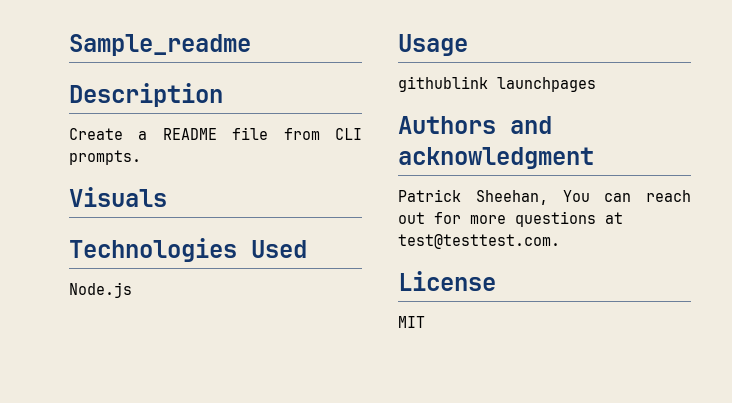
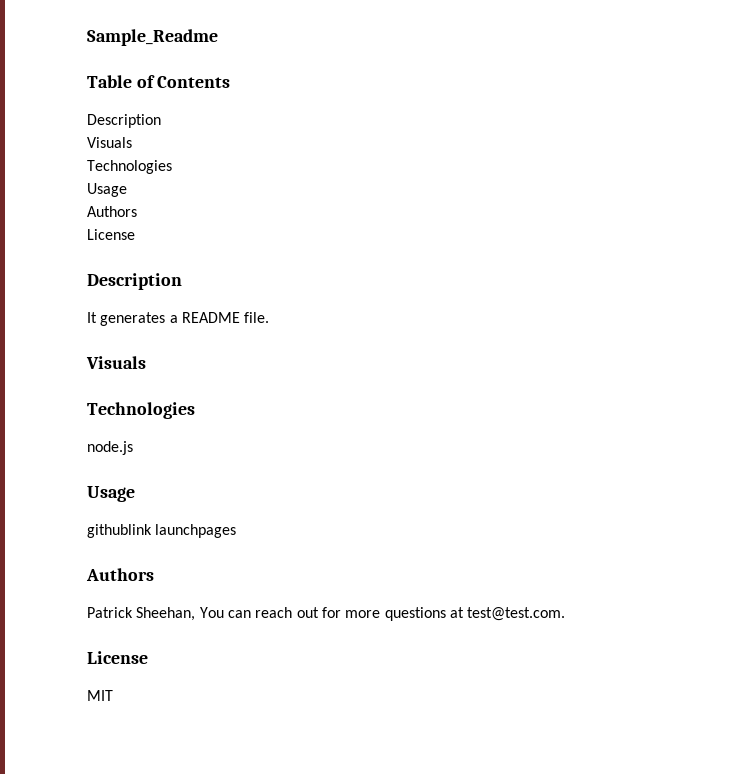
[69,34,251,56] [69,83,223,107] [69,127,362,140] [69,150,141,165] [69,187,167,207] [69,238,307,262] [69,282,132,298] Sample_readme // Description // Create a README file from CLI prompts. // Visuals // Technologies Used // Node.js -> [87,29,218,46] [87,75,231,88] [87,114,161,128] [87,137,132,148] [87,160,172,174] [87,183,127,197] [87,206,137,217] [87,229,135,240] [87,273,182,290] [87,312,270,326] [86,356,146,369] [87,402,195,419] [87,441,133,455] Sample_Readme // Table of Contents // Description // Visuals // Technologies // Usage // Authors // License // Description // It generates a README file. // Visuals // Technologies // node.js
[510,116,552,134] [398,147,594,169] and acknowledgment -> (154, 574) none
[398,234,560,249] test@testtest.com. -> [467,607,566,621] test@test.com.

